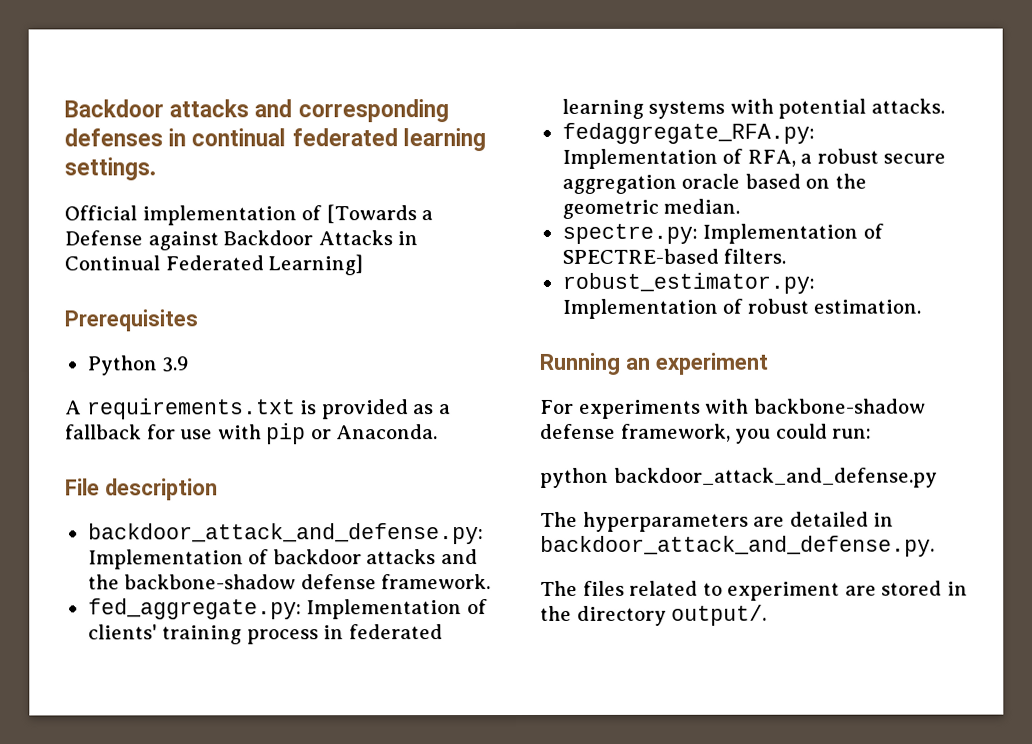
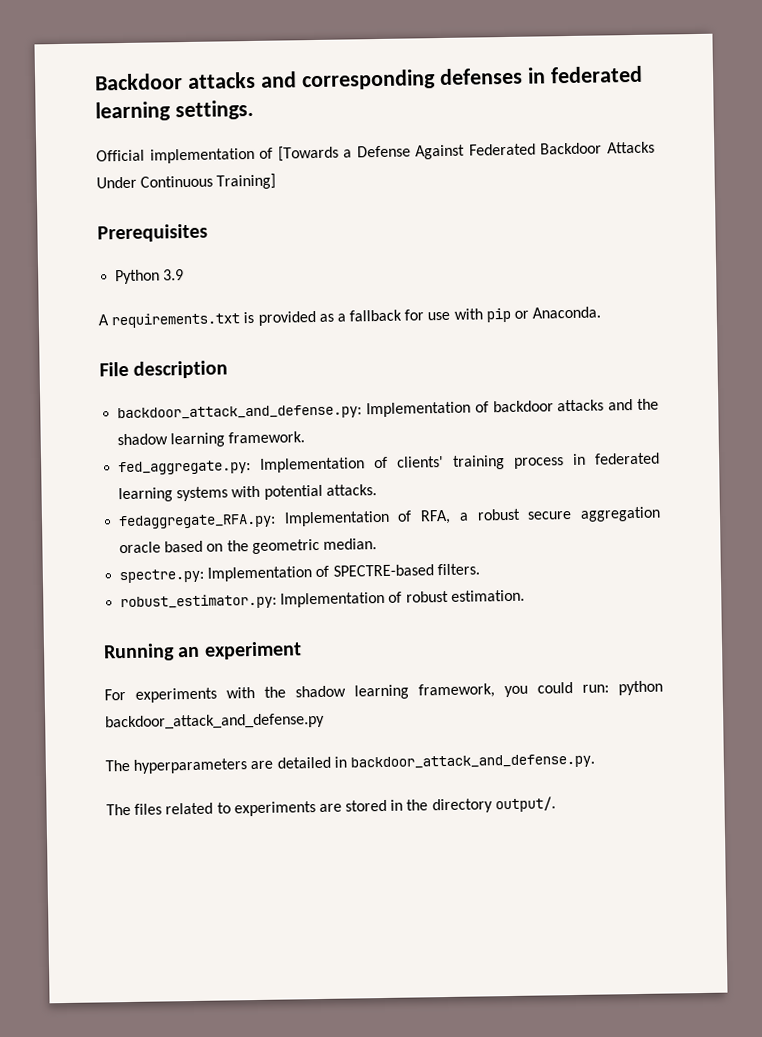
[191,128,287,147] continual -> (546, 75) none
[147,230,419,251] [64,254,364,276] against Backdoor Attacks in Continual Federated Learning] -> [415,141,655,160] [96,173,277,190] Against Federated Backdoor Attacks Under Continuous Training]
[124,574,377,590] backbone-shadow defense -> [117,432,226,448] shadow learning
[753,398,926,414] [540,423,616,439] backbone-shadow defense -> [264,684,409,700] the shadow learning
(873, 433) // -> (609, 688) none
[727,581,841,601] experiment -> [233,801,316,817] experiments

